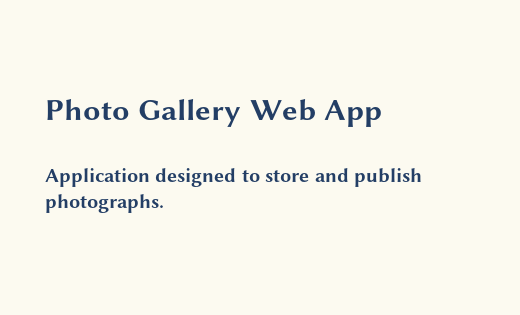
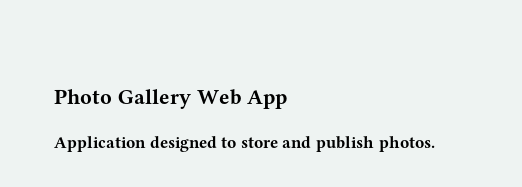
[45,194,164,213] photographs. -> [378,136,435,152] photos.

